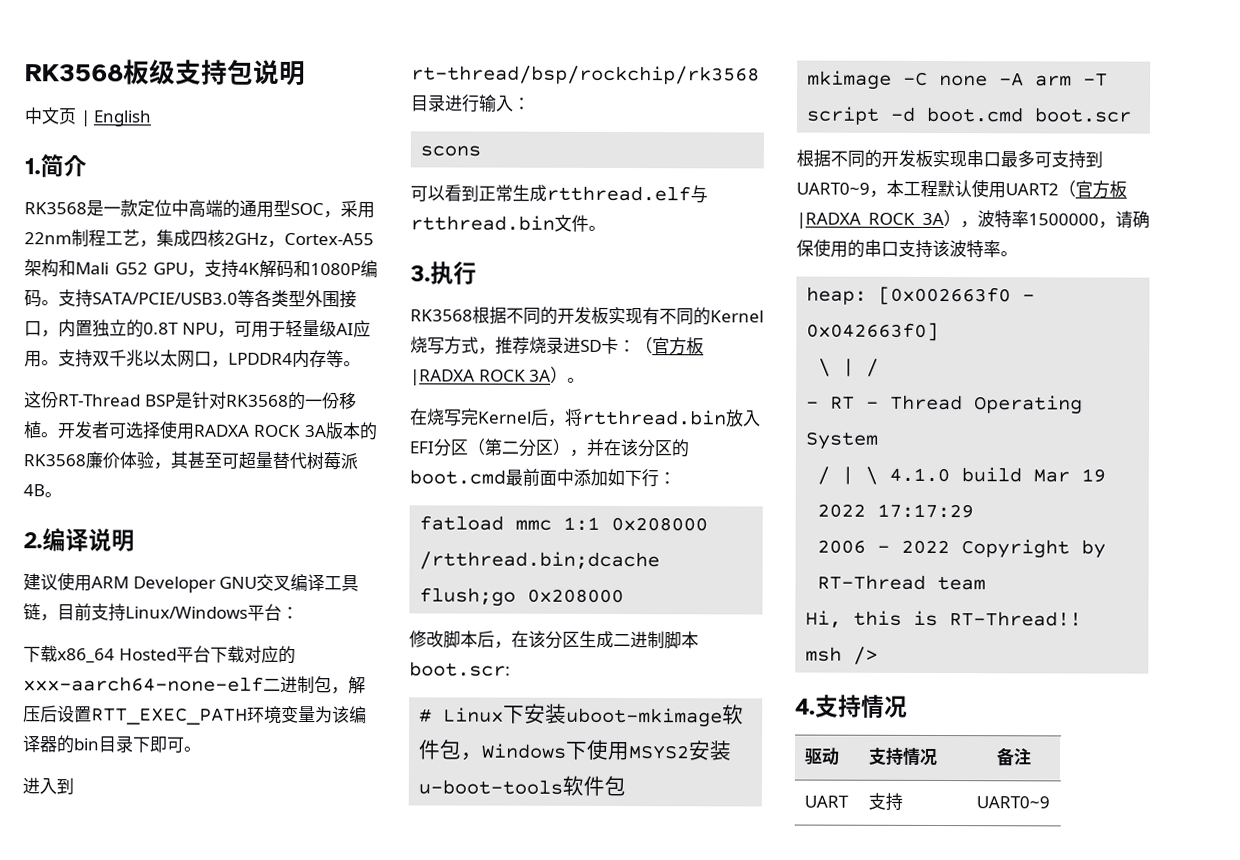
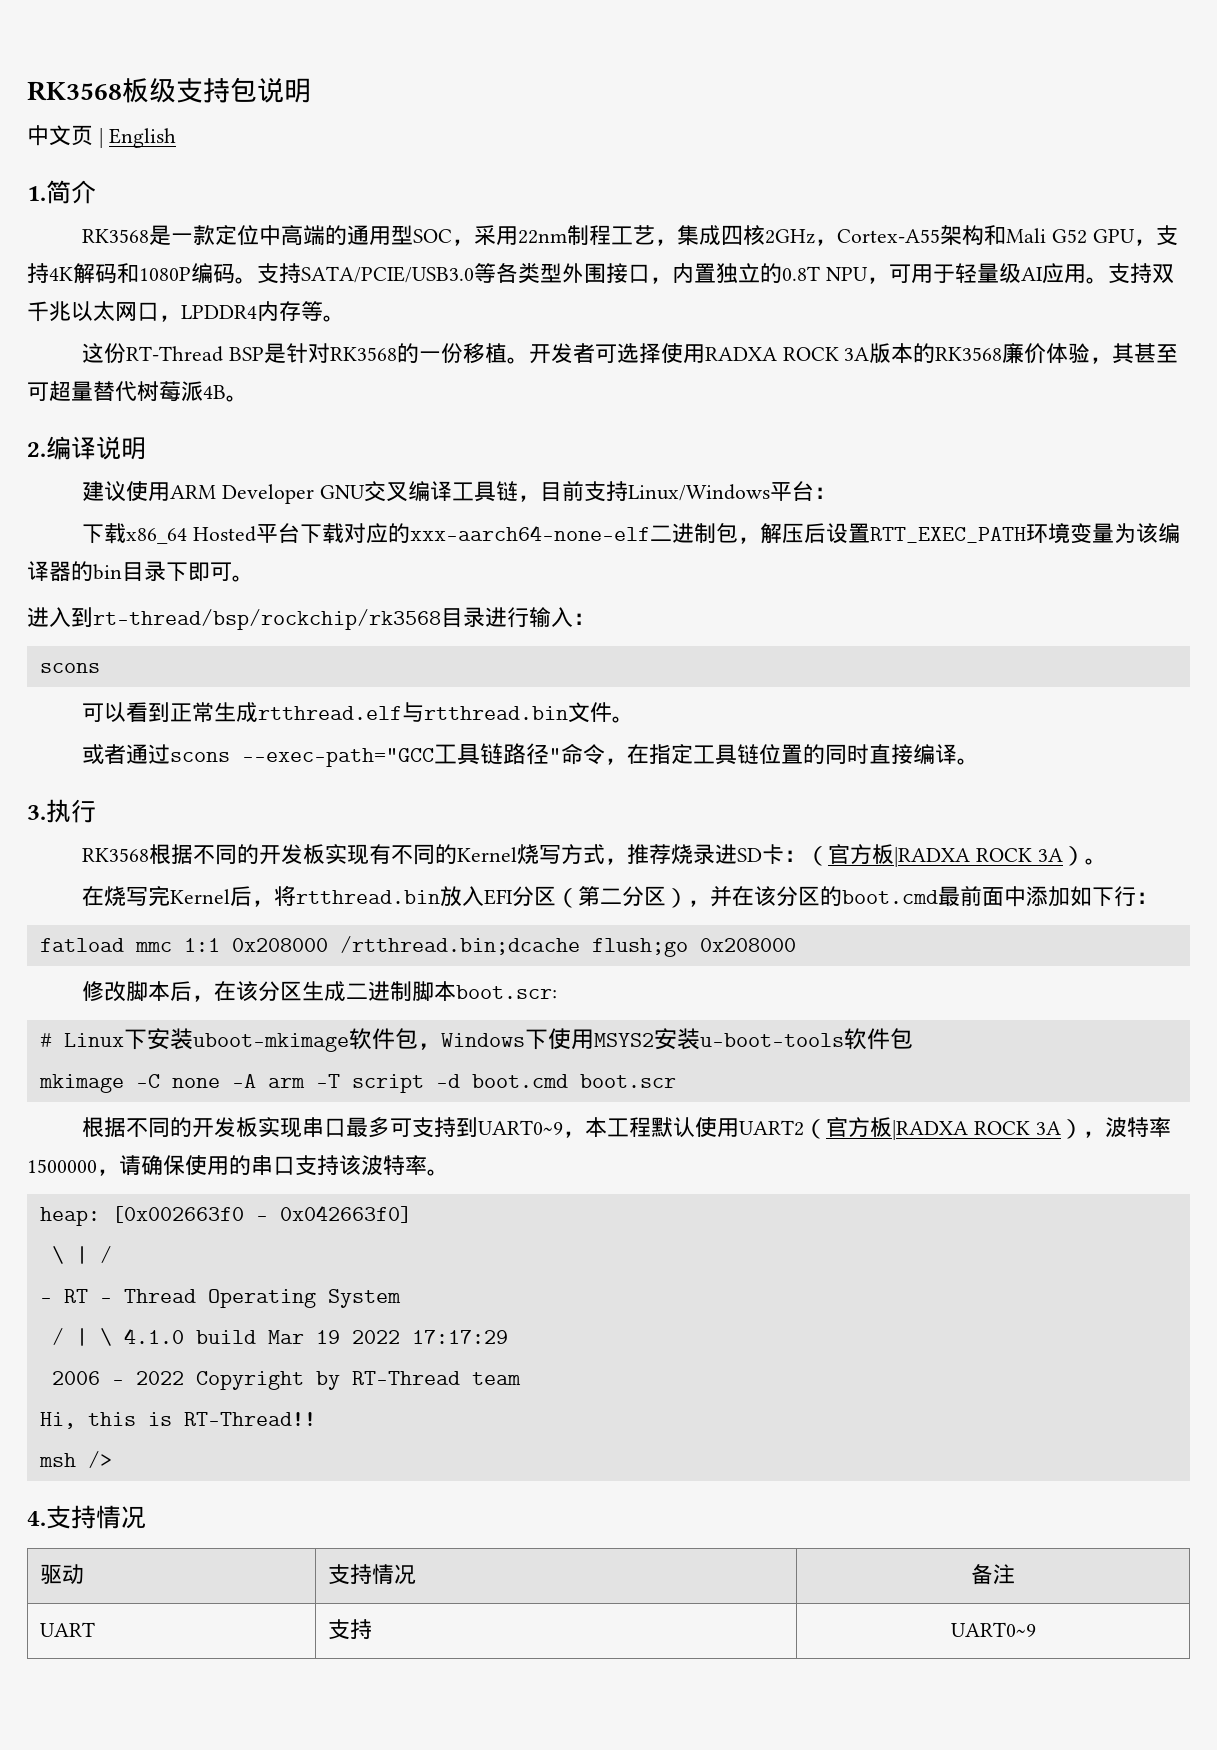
(606, 228) none -> [82,743,980,767] // 或者通过scons --exec-path="GCC工具链路径"命令，在指定工具链位置的同时直接编译。

